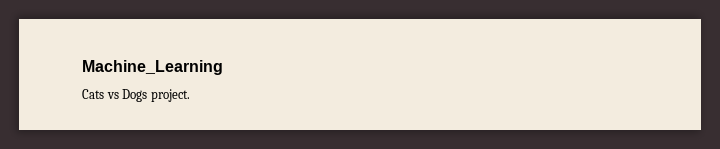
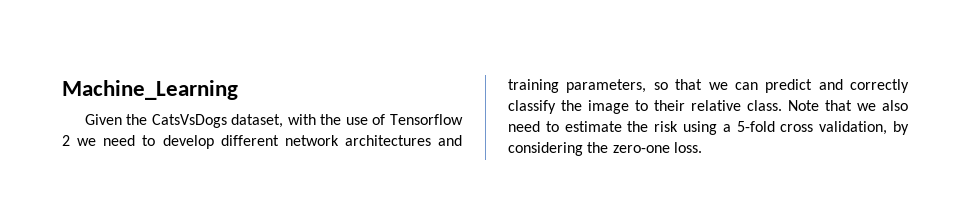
[82,89,190,102] Cats vs Dogs project. -> [84,114,463,128] [62,135,462,149] [508,79,909,93] [508,100,908,114] [508,121,909,135] [508,142,702,156] Given the CatsVsDogs dataset, with the use of Tensorflow 2 we need to develop different network architectures and training parameters, so that we can predict and correctly classify the image to their relative class. Note that we also need to estimate the risk using a 5-fold cross validation, by considering the zero-one loss.

